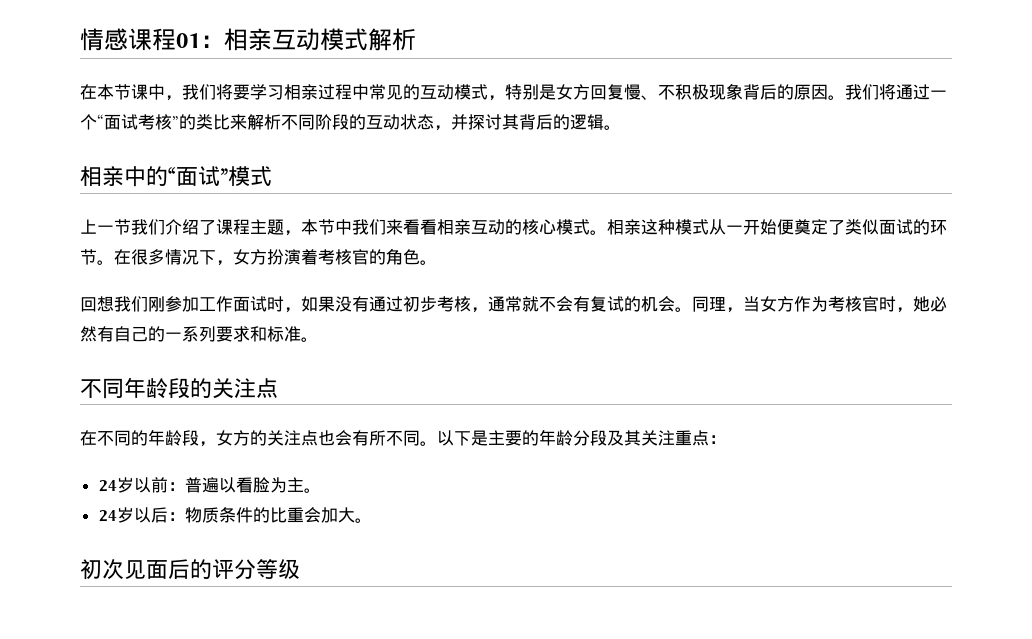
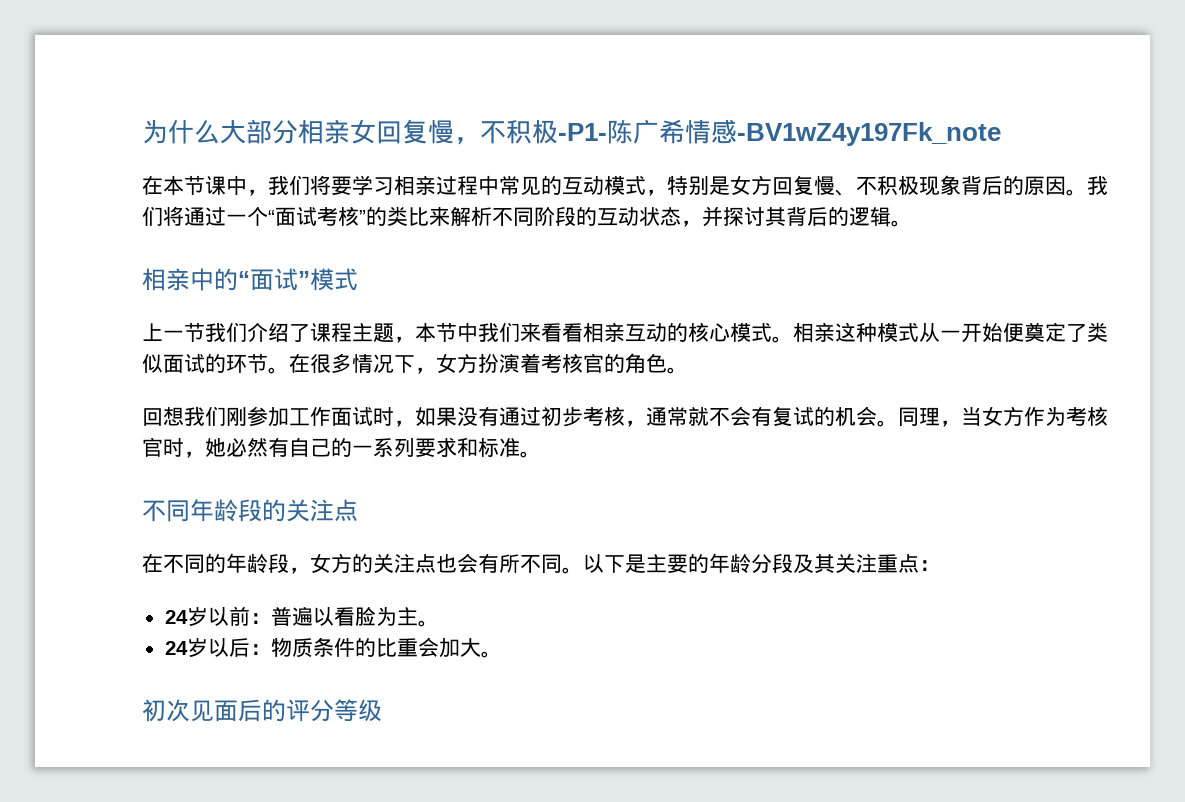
[80,28,416,51] 情感课程01：相亲互动模式解析 -> [142,119,1001,146] 为什么大部分相亲女回复慢，不积极-P1-陈广希情感-BV1wZ4y197Fk_note

